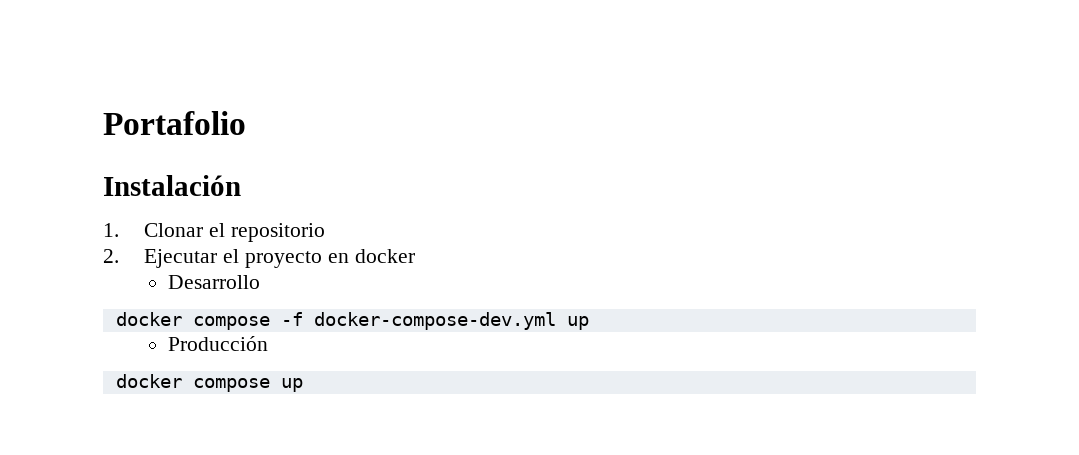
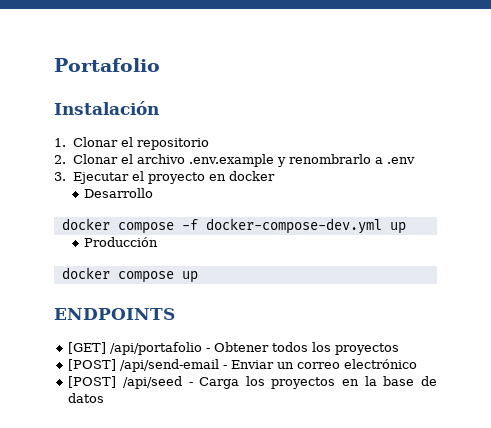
(119, 256) none -> [72,154,416,167] [54,172,66,181] Clonar el archivo .env.example y renombrarlo a .env // 3.
(303, 385) none -> [54,308,175,320] [68,342,400,355] [68,359,418,372] [68,376,437,389] [68,393,105,403] // ENDPOINTS // [GET] /api/portafolio - Obtener todos los proyectos // [POST] /api/send-email - Enviar un correo electrónico // [POST] /api/seed - Carga los proyectos en la base de datos

